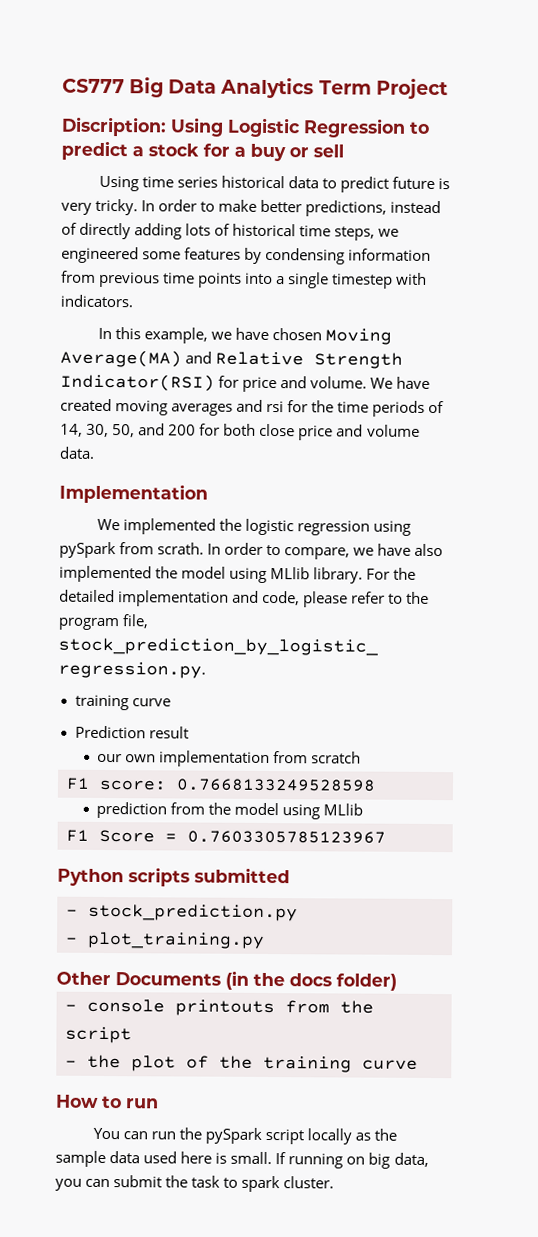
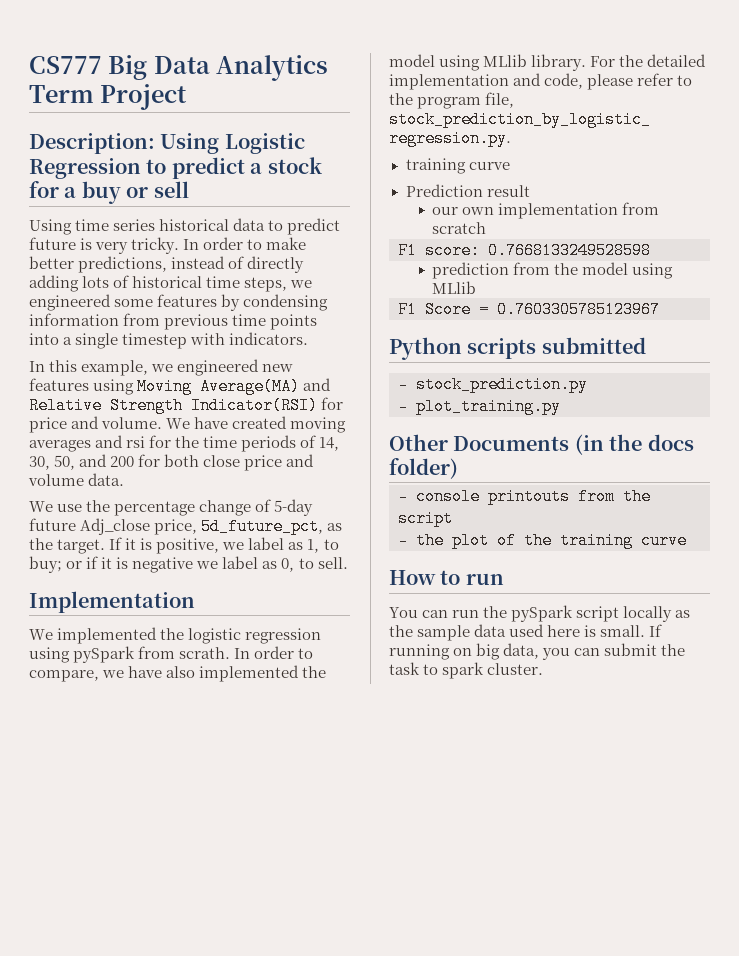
[61,116,167,137] Discription: -> [29,133,155,154] Description:
[234,327,322,341] have chosen -> [177,359,294,376] [29,378,135,395] engineered new features using
(95, 452) none -> [29,499,314,516] [29,518,343,535] [29,537,339,554] [29,556,348,573] // We use the percentage change of 5-day future Adj_close price, 5d_future_pct, as the target. If it is positive, we label as 1, to buy; or if it is negative we label as 0, to sell.

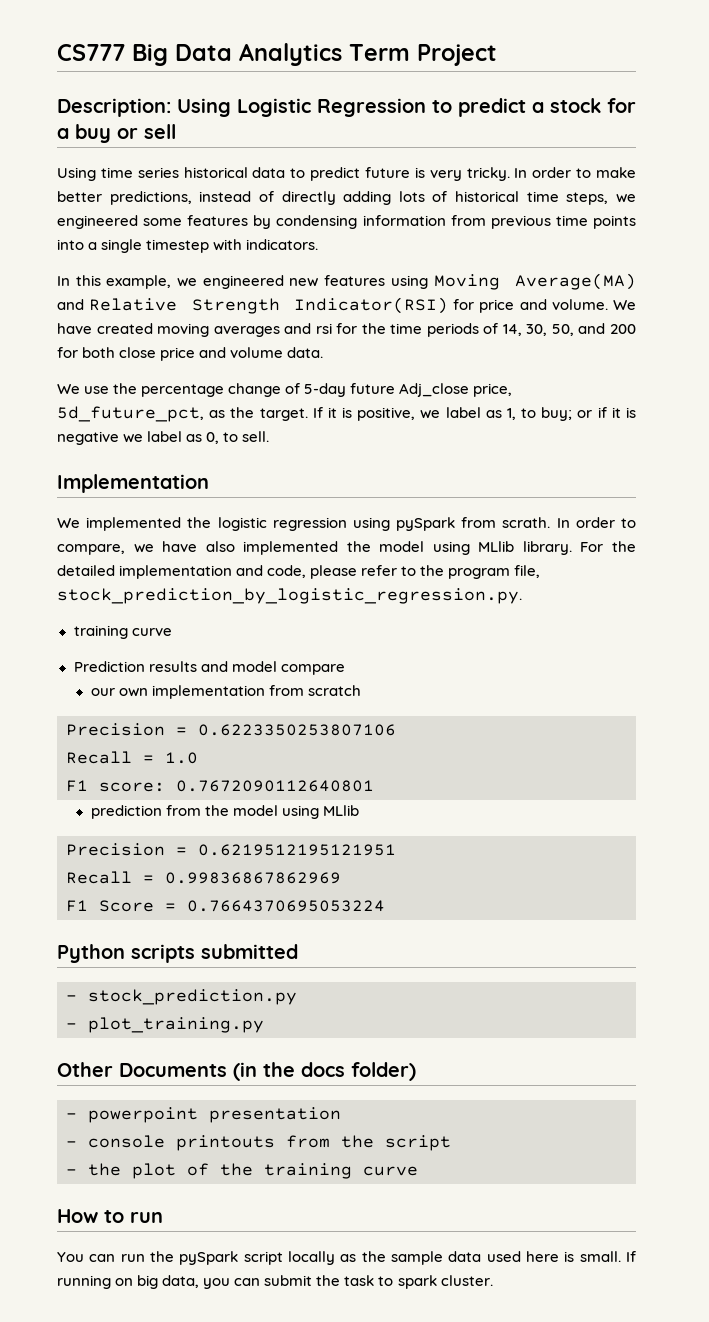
[486,185,530,197] result -> [148,661,345,675] results and model compare
(487, 228) none -> [66,723,396,736] [66,751,198,764] // Precision = 0.6223350253807106 // Recall = 1.0
[488,242,651,259] 0.7668133249528598 -> [176,780,374,792] 0.7672090112640801
(477, 287) none -> [66,843,396,856] [66,871,341,884] // Precision = 0.6219512195121951 // Recall = 0.99836867862969
[497,301,660,318] 0.7603305785123967 -> [187,900,385,912] 0.7664370695053224
(458, 468) none -> [66,1107,341,1123] // - powerpoint presentation

